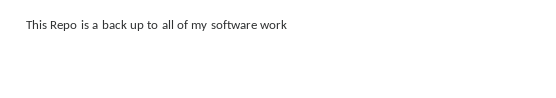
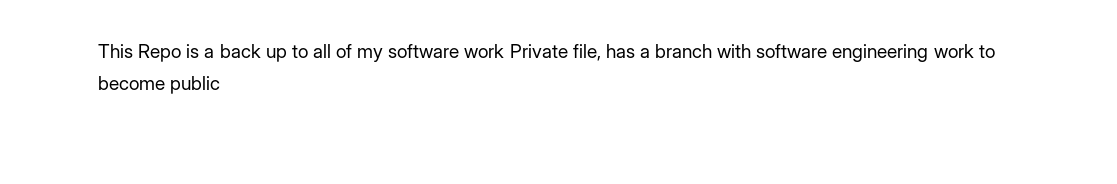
(288, 24) none -> [509,44,995,62] [98,76,221,94] Private file, has a branch with software engineering work to become public

